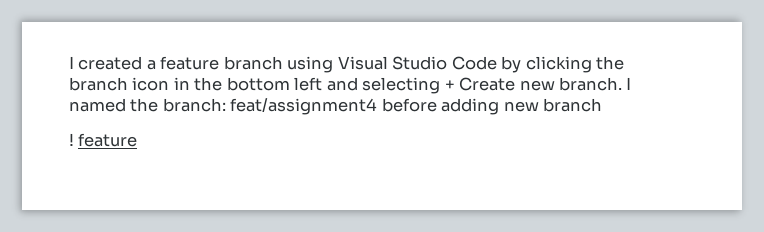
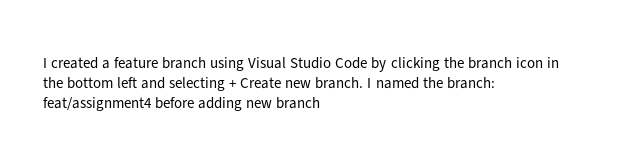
[69,133,138,147] // ! feature -> (321, 103) none

